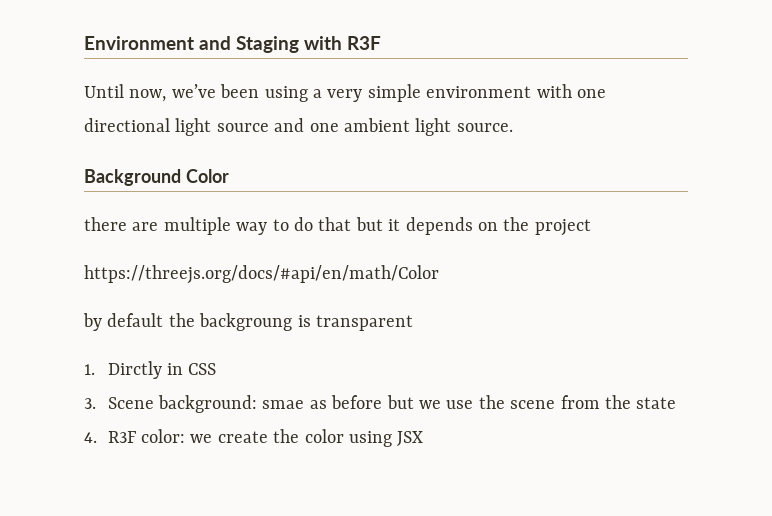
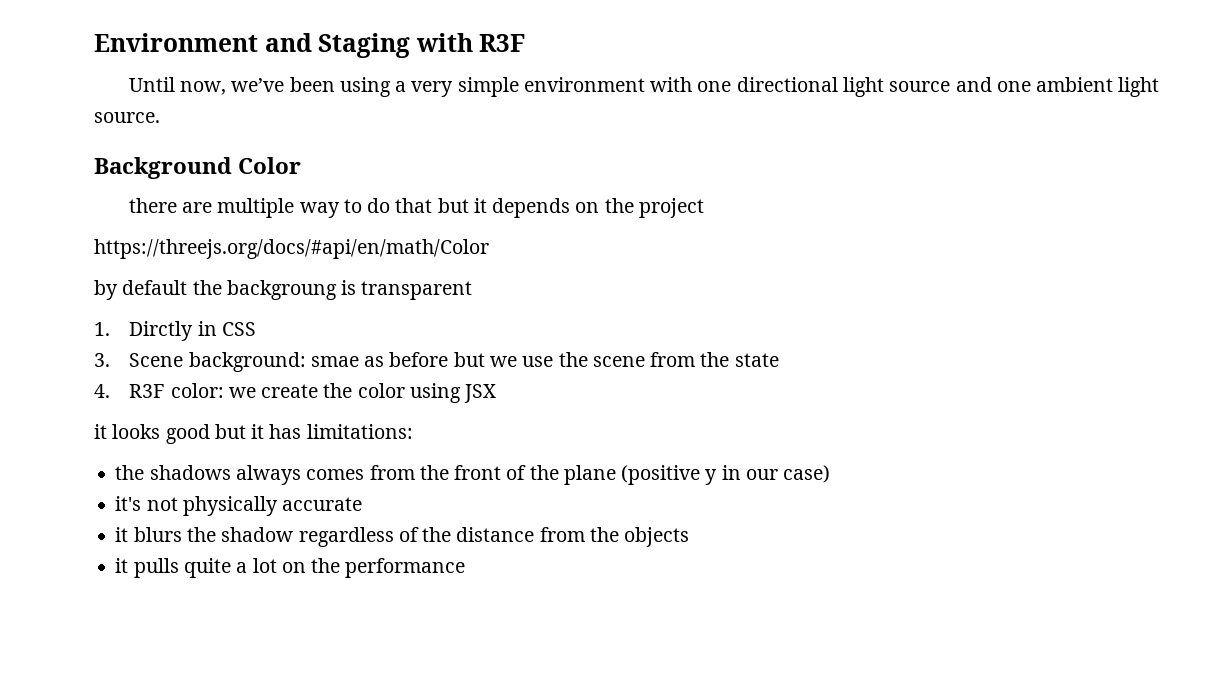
(424, 438) none -> [94,424,413,444] [115,465,831,485] [115,496,363,516] [115,527,690,547] [115,558,466,578] // it looks good but it has limitations: // the shadows always comes from the front of the plane (positive y in our case) // it's not physically accurate // it blurs the shadow regardless of the distance from the objects // it pulls quite a lot on the performance

